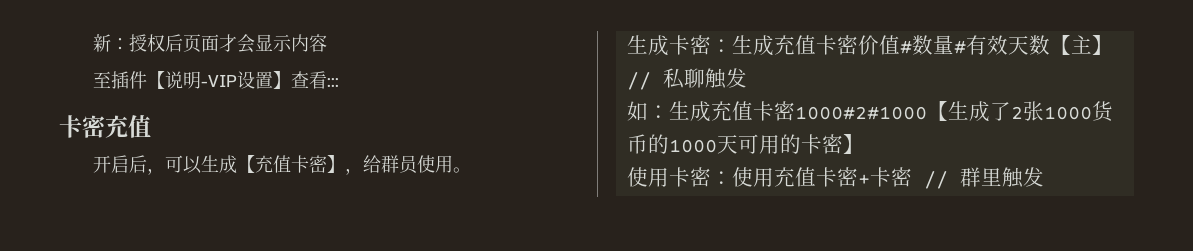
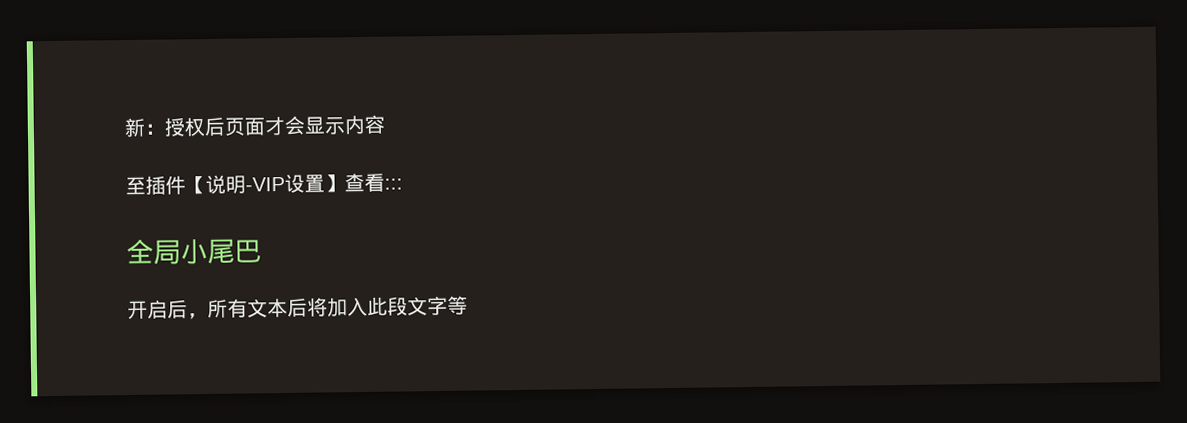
[59,115,151,138] 卡密充值 -> [126,238,262,265] 全局小尾巴
[164,155,471,175] [626,35,1113,56] [626,68,747,90] [626,101,1114,122] [626,134,864,154] [626,167,1044,189] 可以生成【充值卡密】，给群员使用。 // 生成卡密：生成充值卡密价值#数量#有效天数【主】 // 私聊触发 // 如：生成充值卡密1000#2#1000【生成了2张1000货币的1000天可用的卡密】 // 使用卡密：使用充值卡密+卡密 // 群里触发 -> [207,295,468,318] 所有文本后将加入此段文字等

